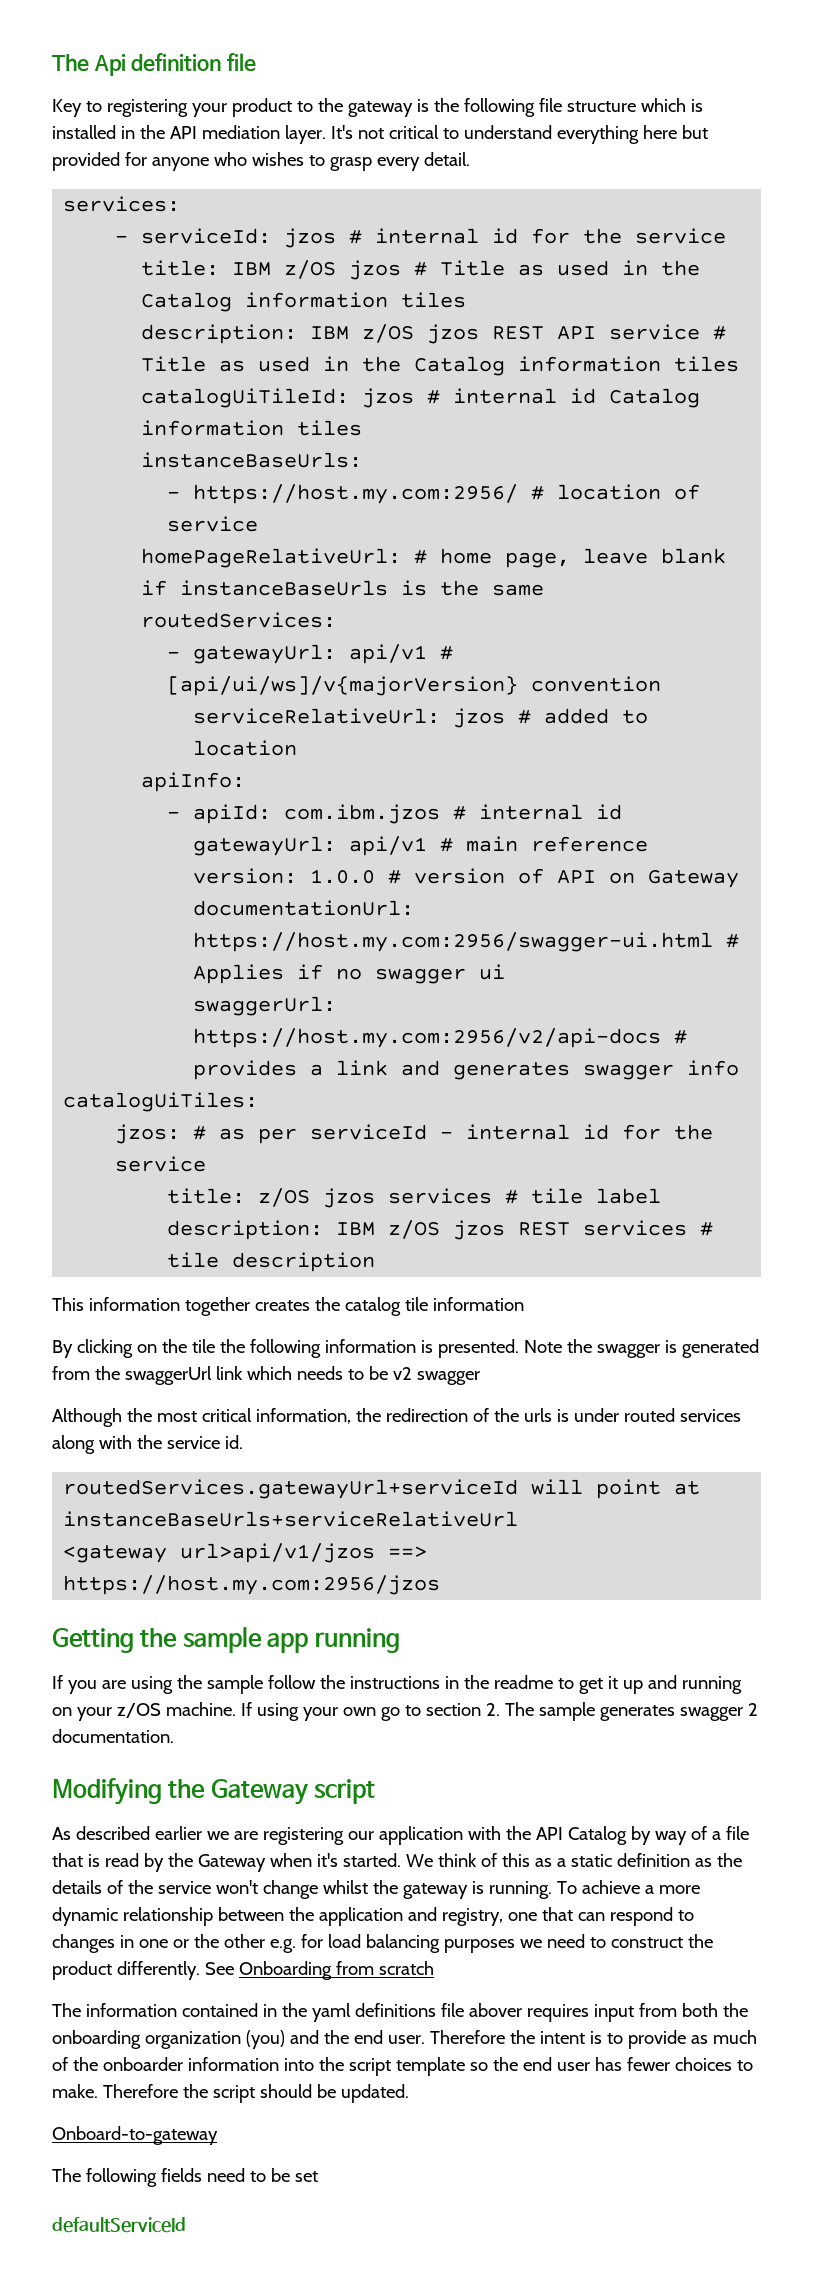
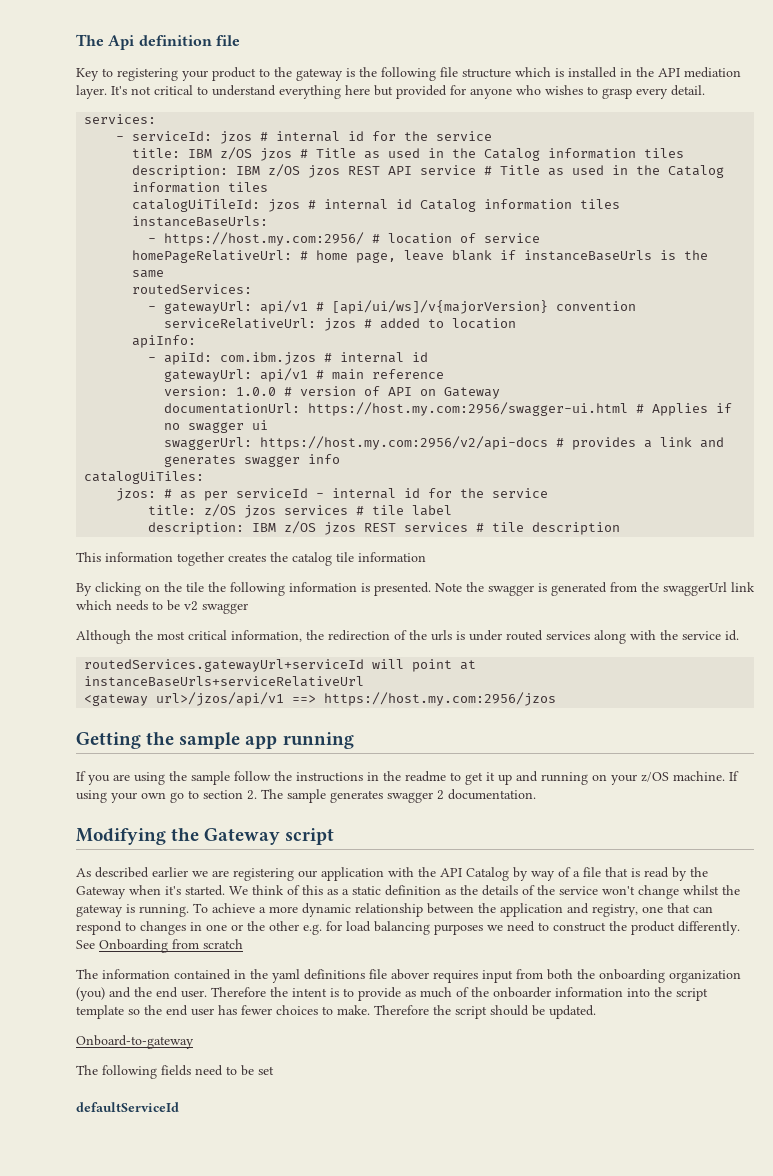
[180,1543,376,1563] url>api/v1/jzos -> [156,692,285,706] url>/jzos/api/v1

